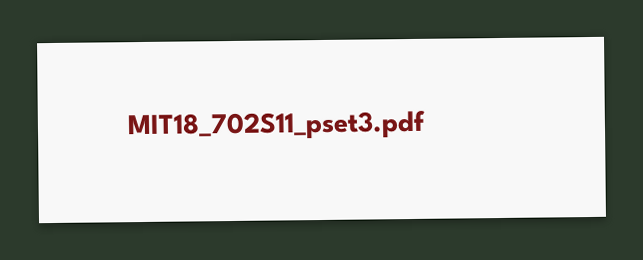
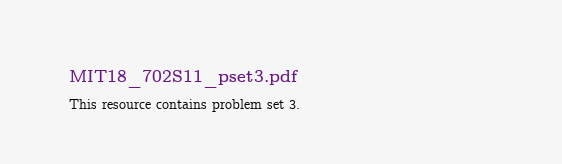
(426, 125) none -> [69,99,300,112] // This resource contains problem set 3.

